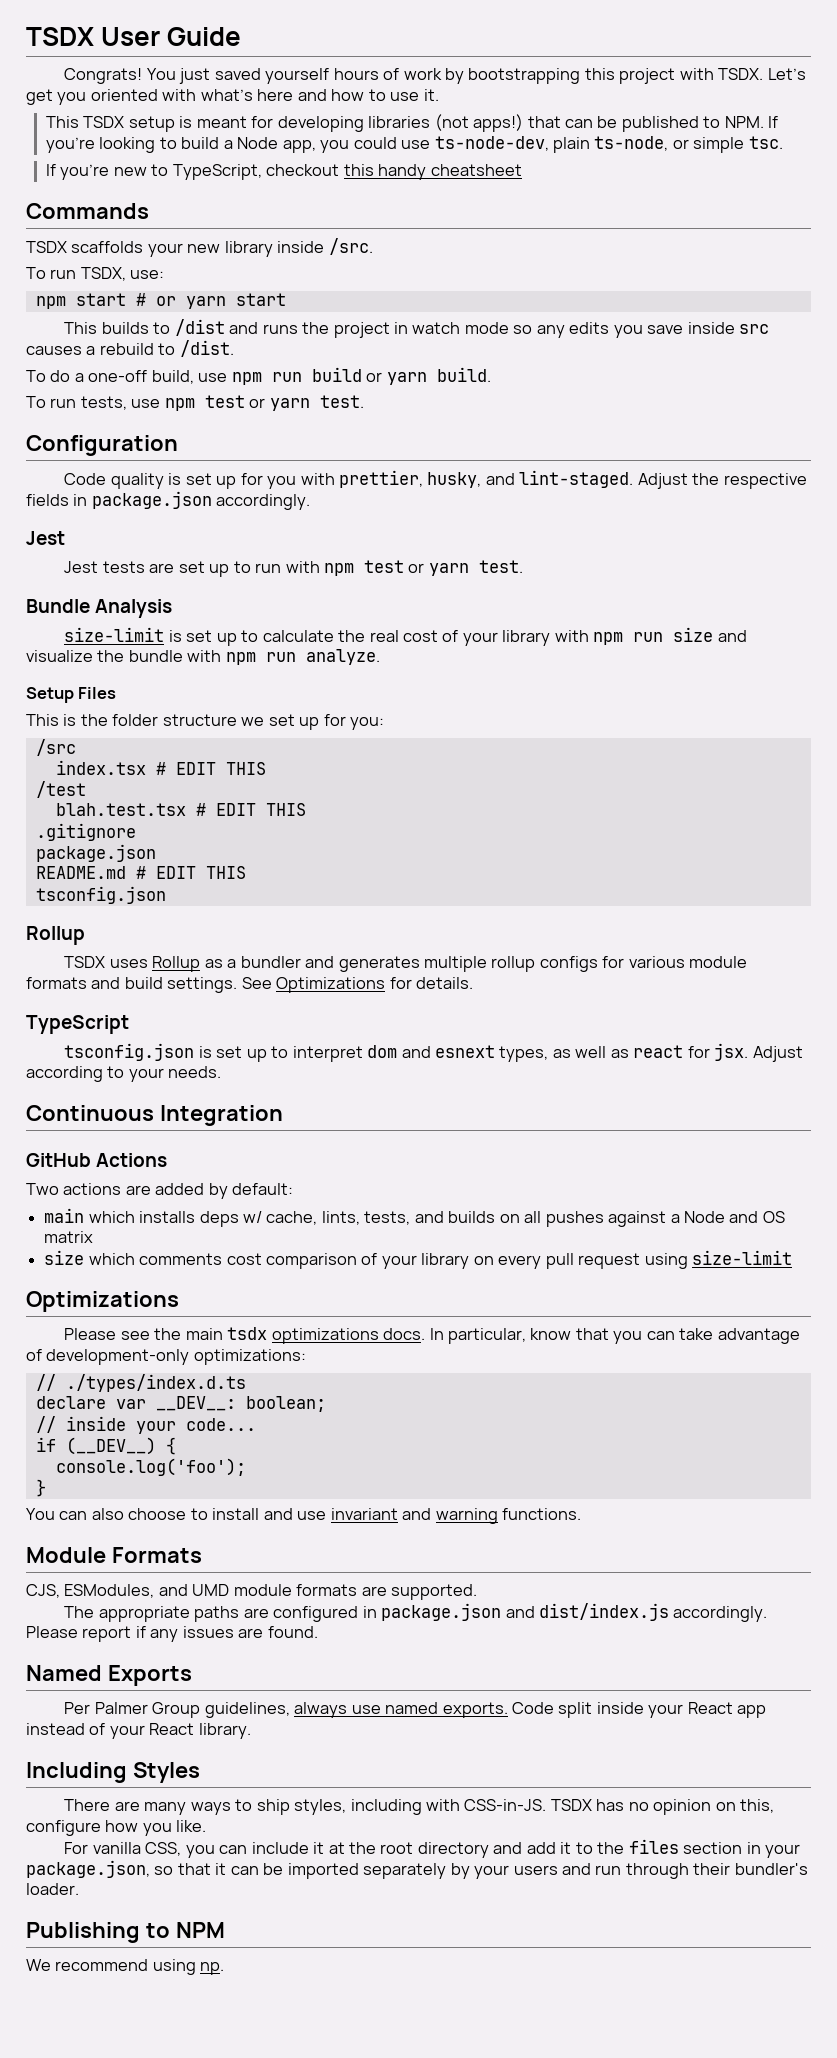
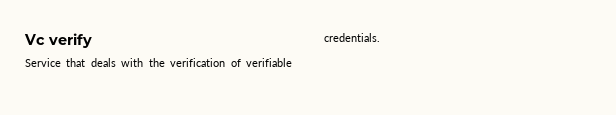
[26,27,242,46] [64,68,806,84] [26,89,439,105] [45,114,779,132] [45,136,783,153] [45,164,522,180] [26,203,149,219] [26,238,373,257] [26,267,165,281] [35,293,286,309] [64,319,770,338] [26,340,234,357] [26,367,491,385] [26,395,364,411] [26,435,178,456] [64,470,807,489] [26,491,311,510] [26,531,65,545] [64,560,523,577] [26,599,173,618] [64,627,747,646] [26,649,380,665] [26,687,117,703] [26,714,385,730] [35,739,76,756] [55,760,266,775] [35,781,86,798] [55,803,306,816] [35,823,136,841] [35,844,156,862] [35,866,246,879] [35,886,166,904] [26,926,85,945] [64,956,748,972] [26,977,474,993] [26,1015,129,1034] [64,1043,803,1062] [26,1066,222,1082] [26,1105,283,1126] [26,1153,168,1167] [26,1183,294,1199] [44,1208,785,1227] [44,1231,94,1243] [44,1250,793,1269] [26,1291,179,1312] [64,1327,800,1344] [26,1349,306,1365] [35,1374,246,1392] [35,1396,326,1412] [35,1416,256,1434] [35,1437,176,1455] [55,1458,246,1476] [35,1479,46,1497] [26,1508,582,1524] [26,1547,202,1563] [26,1584,478,1600] [64,1603,768,1622] [26,1626,318,1642] [26,1665,192,1686] [64,1702,767,1718] [26,1723,251,1739] [26,1762,200,1783] [64,1799,775,1815] [26,1820,207,1836] [64,1839,800,1858] [26,1860,808,1879] [26,1883,79,1895] [26,1922,225,1943] [26,1959,225,1975] TSDX User Guide // Congrats! You just saved yourself hours of work by bootstrapping this project with TSDX. Let’s get you oriented with what’s here and how to use it. // This TSDX setup is meant for developing libraries (not apps!) that can be published to NPM. If you’re looking to build a Node app, you could use ts-node-dev, plain ts-node, or simple tsc. // If you’re new to TypeScript, checkout this handy cheatsheet // Commands // TSDX scaffolds your new library inside /src. // To run TSDX, use: // npm start # or yarn start // This builds to /dist and runs the project in watch mode so any edits you save inside src causes a rebuild to /dist. // To do a one-off build, use npm run build or yarn build. // To run tests, use npm test or yarn test. // Configuration // Code quality is set up for you with prettier, husky, and lint-staged. Adjust the respective fields in package.json accordingly. // Jest // Jest tests are set up to run with npm test or yarn test. // Bundle Analysis // size-limit is set up to calculate the real cost of your library with npm run size and visualize the bundle with npm run analyze. // Setup Files // This is the folder structure we set up for you: // /src // index.tsx # EDIT THIS // /test // blah.test.tsx # EDIT THIS // .gitignore // package.json // README.md # EDIT THIS // tsconfig.json // Rollup // TSDX uses Rollup as a bundler and generates multiple rollup configs for various module formats and build settings. See Optimizations for details. // TypeScript // tsconfig.json is set up to interpret dom and esnext types, as well as react for jsx. Adjust according to your needs. // Continuous Integration // GitHub Actions // Two actions are added by default: // main which installs deps w/ cache, lints, tests, and builds on all pushes against a Node and OS matrix // size which comments cost comparison of your library on every pull request using size-limit // Optimizations // Please see the main tsdx optimizations docs. In particular, know that you can take advantage of development-only optimizations: // // ./types/index.d.ts // declare var __DEV__: boolean; // // inside your code... // if (__DEV__) { // console.log('foo'); // } // You can also choose to install and use invariant and warning functions. // Module Formats // CJS, ESModules, and UMD module formats are supported. // The appropriate paths are configured in package.json and dist/index.js accordingly. Please report if any issues are found. // Named Exports // Per Palmer Group guidelines, always use named exports. Code split inside your React app instead of your React library. // Including Styles // There are many ways to ship styles, including with CSS-in-JS. TSDX has no opinion on this, configure how you like. // For vanilla CSS, you can include it at the root directory and add it to the files section in your package.json, so that it can be imported separately by your users and run through their bundler's loader. // Publishing to NPM // We recommend using np. -> [24,33,92,48] [25,58,292,67] [324,33,380,42] Vc verify // Service that deals with the verification of verifiable credentials.

